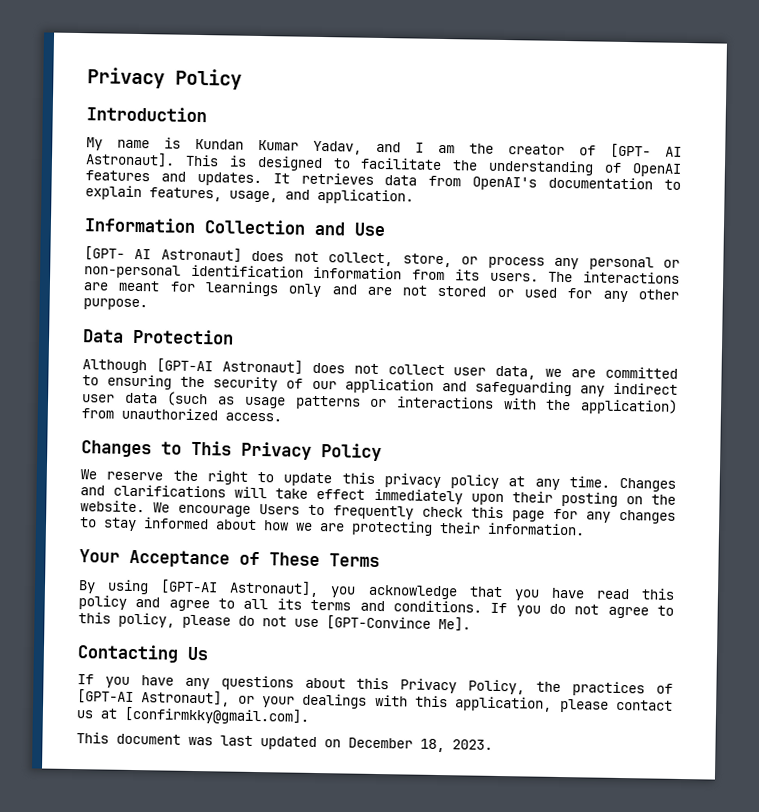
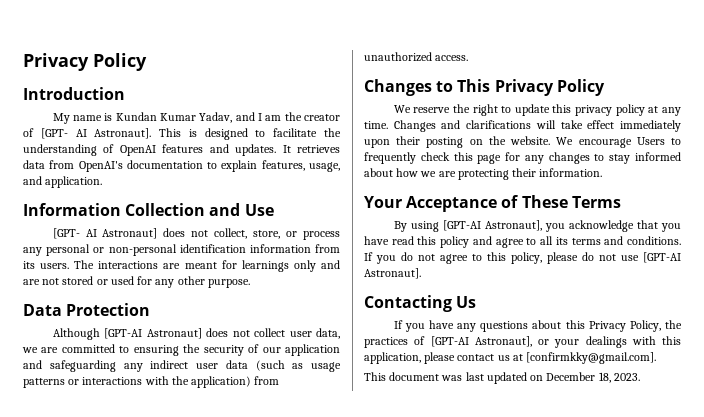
[326,615,471,632] [GPT-Convince Me]. -> [643,252,681,263] [364,268,421,279] [GPT-AI Astronaut].

